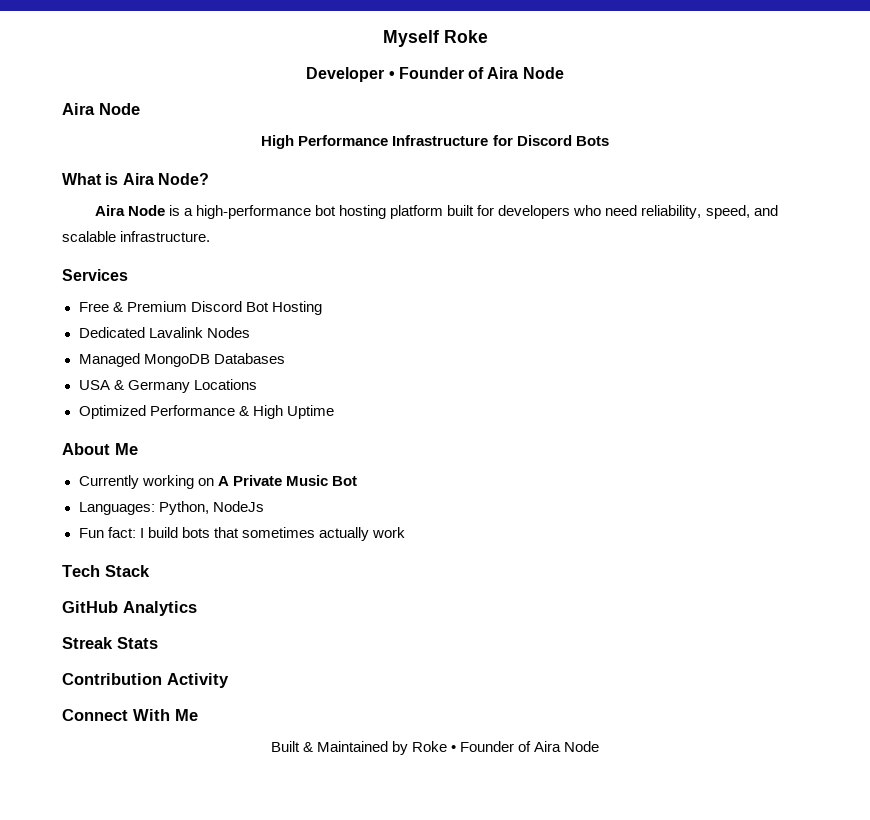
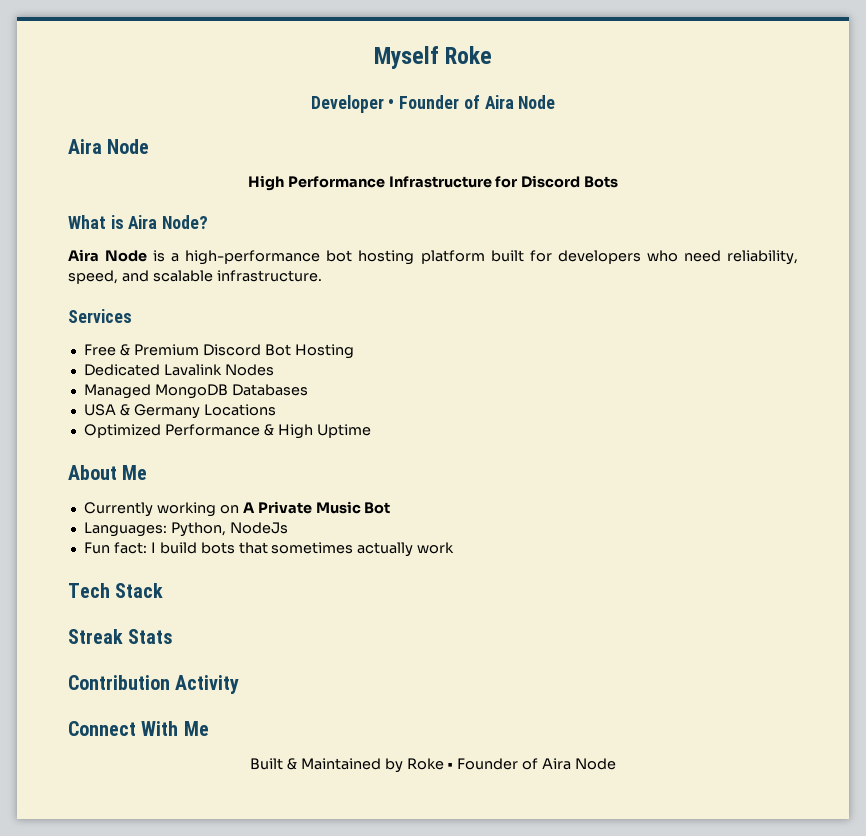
[62,601,197,616] // GitHub Analytics -> (164, 590) none

